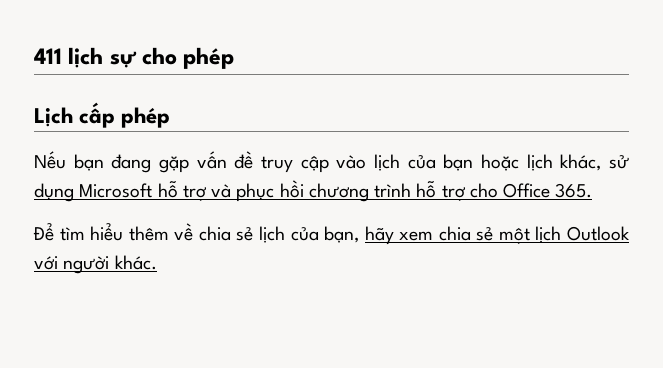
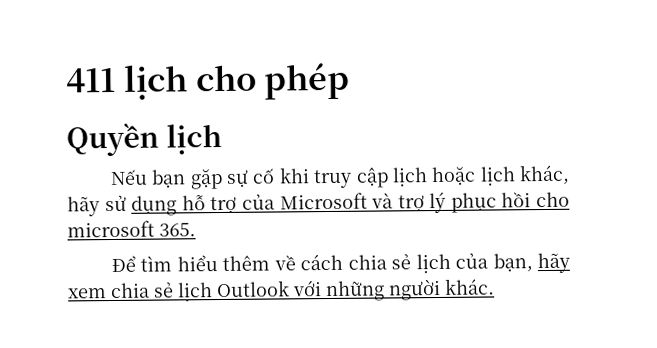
[109,51,137,68] sự -> (188, 82) none
[34,102,171,128] Lịch cấp phép -> [66,122,222,157] Quyền lịch
[111,151,474,173] đang gặp vấn đề truy cập vào lịch của bạn -> [189,167,428,190] gặp sự cố khi truy cập lịch
(602, 162) none -> [67,196,100,217] hãy
[79,180,551,202] Microsoft hỗ trợ và phục hồi chương trình hỗ trợ cho Office -> [181,191,570,215] [67,220,155,238] hỗ trợ của Microsoft và trợ lý phục hồi cho microsoft
(194, 232) none -> [300,253,344,271] cách
[498,228,530,244] một -> (174, 289) none
(58, 263) none -> [325,280,385,302] những

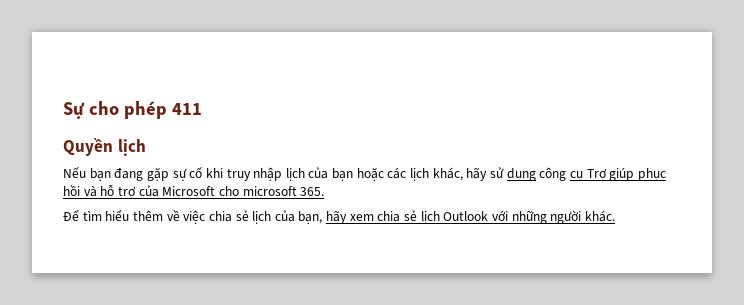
[66,64,188,100] 411 lịch -> [63,102,85,119] Sự
(351, 81) none -> [171,103,202,115] 411
(187, 179) none -> [114,168,144,181] đang
[355,166,477,188] cập lịch hoặc -> [253,167,407,181] nhập lịch của bạn hoặc các
[181,191,532,215] hỗ trợ của Microsoft và trợ lý phục hồi -> [539,167,666,181] [63,184,216,199] công cụ Trợ giúp phục hồi và hỗ trợ của Microsoft
[300,253,344,271] cách -> [183,210,206,224] việc

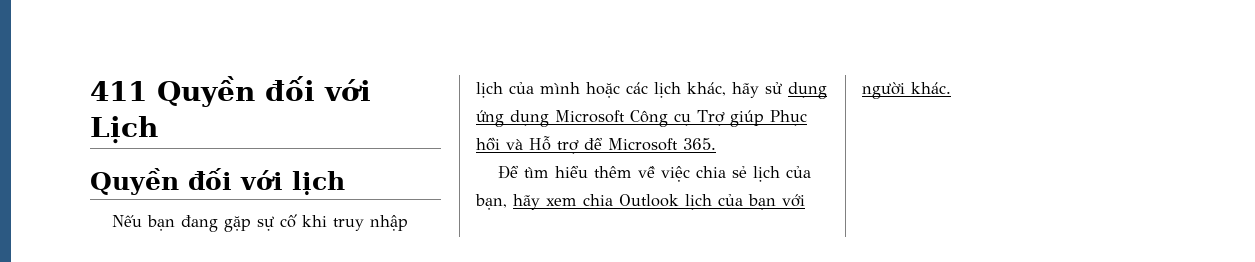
[63,101,202,119] [63,138,113,156] Sự cho phép 411 // Quyền -> [90,76,371,107] [90,116,158,144] [90,168,283,195] 411 Quyền đối với Lịch // Quyền đối với
[332,168,354,181] bạn -> [540,82,580,94] mình
[539,167,567,181] công -> [476,110,668,127] ứng dụng Microsoft Công
[637,168,666,181] phục -> [769,110,807,126] Phục
[100,184,297,199] hỗ trợ của Microsoft cho microsoft -> [529,136,678,154] Hỗ trợ để Microsoft
[404,210,547,224] sẻ lịch Outlook với những -> [619,194,805,210] Outlook lịch của bạn với

